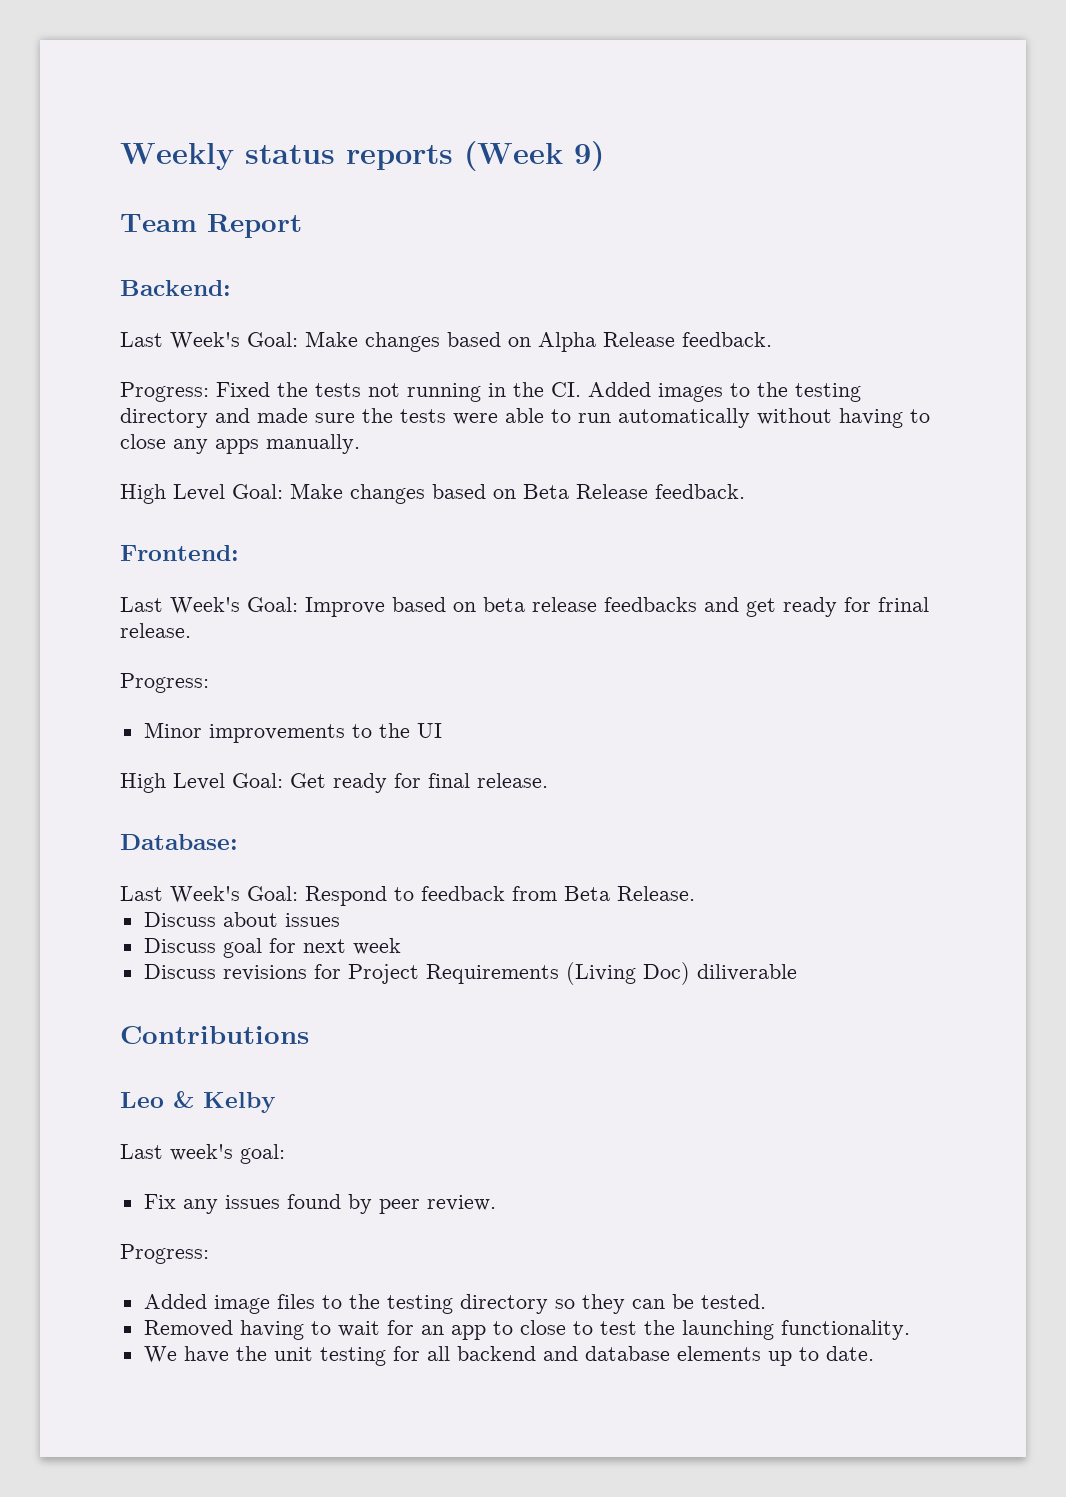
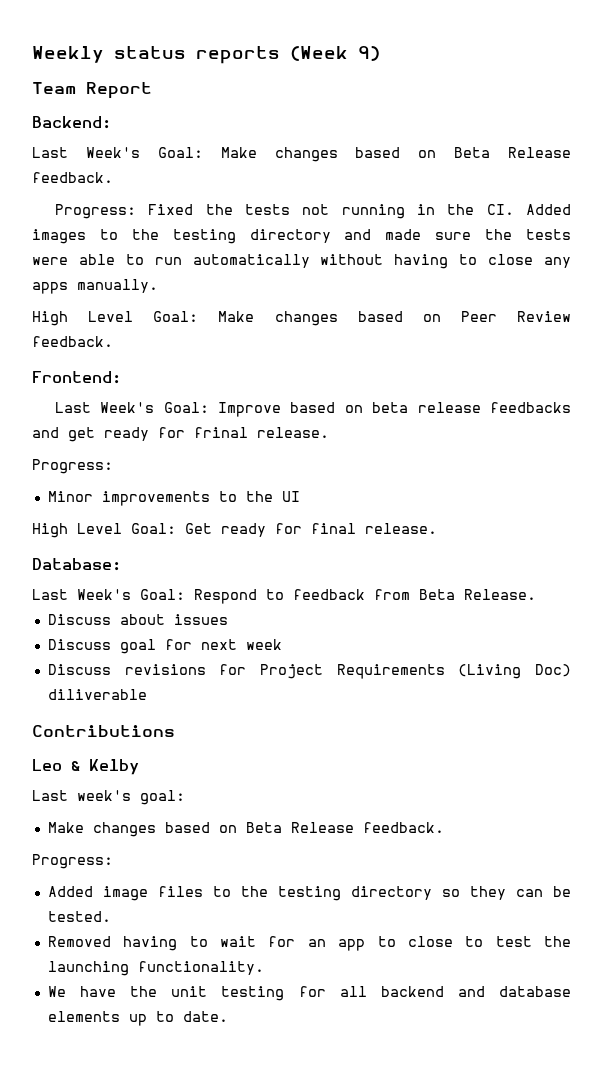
[538,332,596,352] Alpha -> [454,147,491,158] Beta
[523,484,648,499] Beta Release -> [460,311,571,322] Peer Review
[143,1194,496,1214] Fix any issues found by peer review. -> [47,822,444,837] Make changes based on Beta Release feedback.

